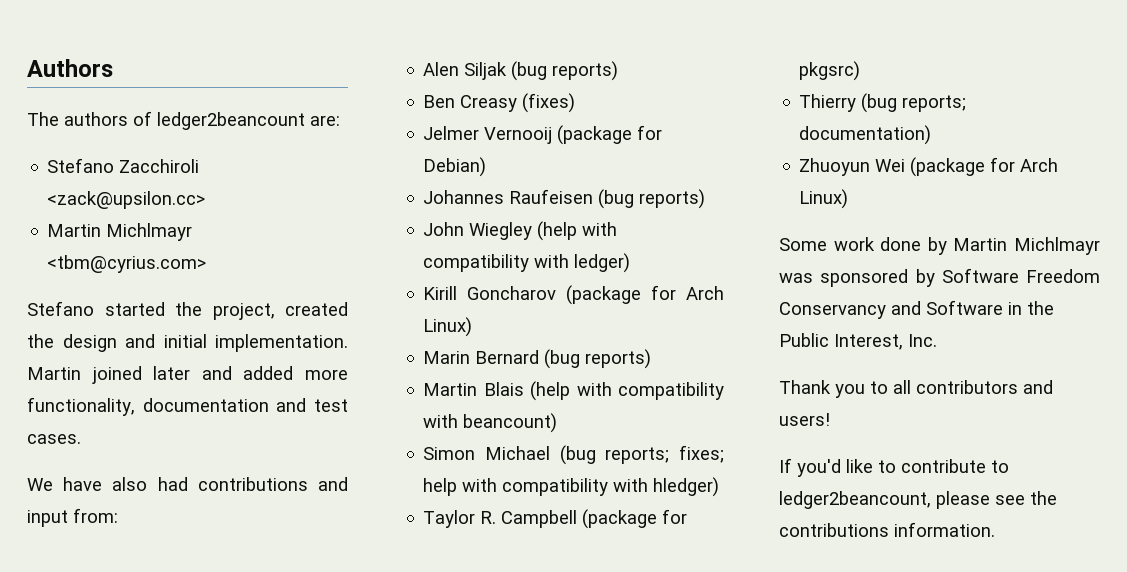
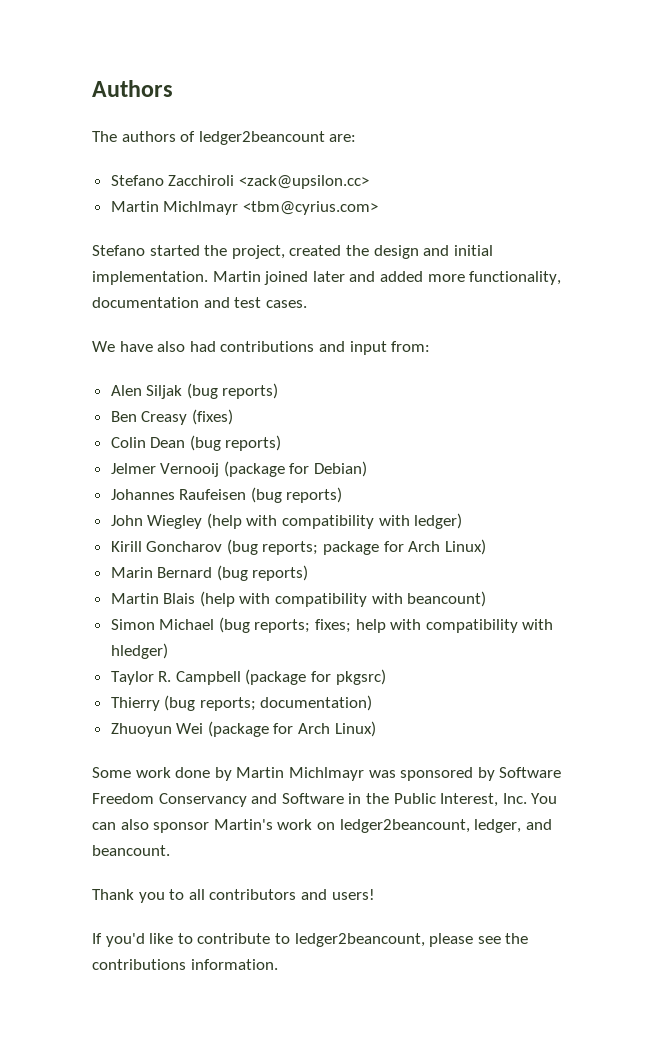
(576, 103) none -> [110,435,282,451] // Colin Dean (bug reports)
[566,285,642,305] (package -> [226,539,380,555] (bug reports; package
(937, 340) none -> [531,793,558,804] [92,819,552,833] [92,845,170,856] You can also sponsor Martin's work on ledger2beancount, ledger, and beancount.

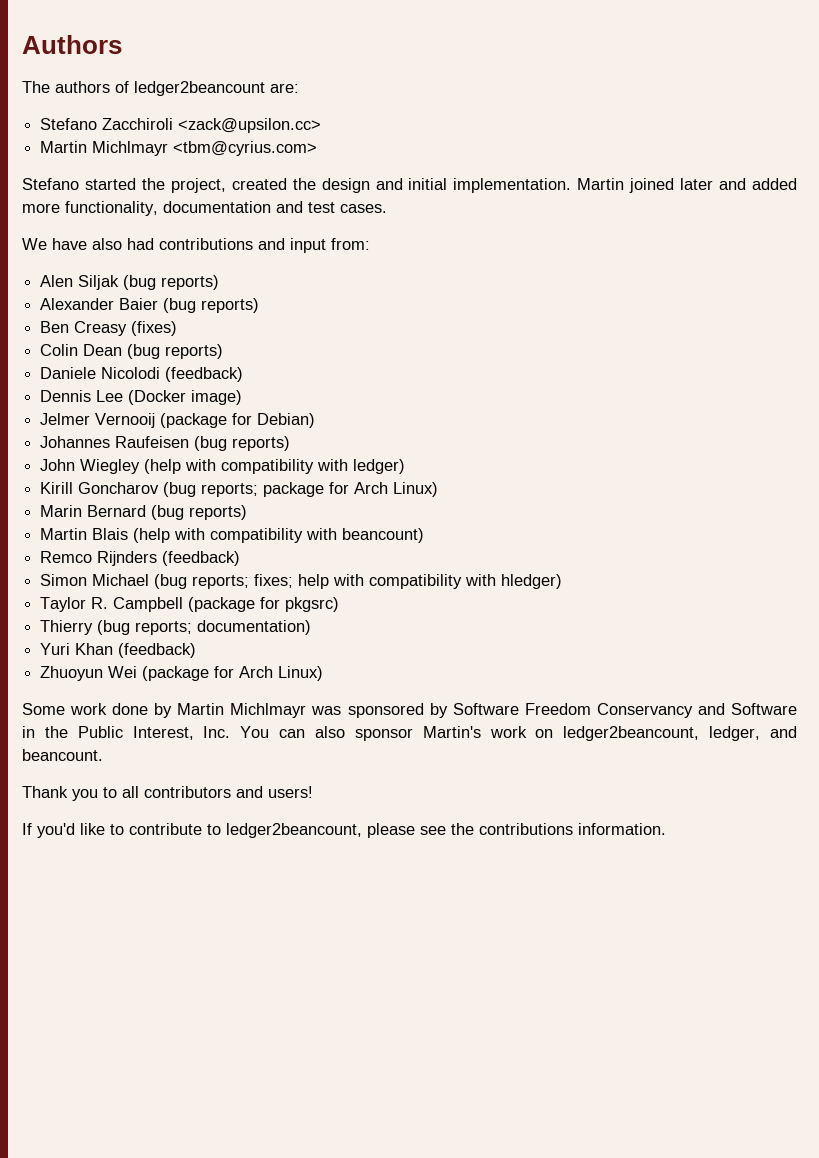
(279, 391) none -> [40,298,260,313] // Alexander Baier (bug reports)
(282, 443) none -> [40,367,244,382] [40,390,243,405] // Daniele Nicolodi (feedback) // Dennis Lee (Docker image)
(487, 599) none -> [40,551,241,566] // Remco Rĳnders (feedback)
(373, 703) none -> [40,643,197,658] // Yuri Khan (feedback)

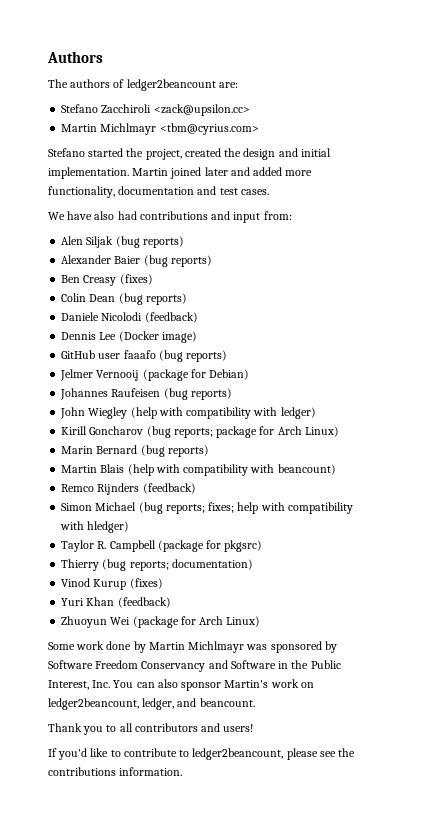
(243, 397) none -> [61,350,228,362] // GitHub user faaafo (bug reports)
(312, 627) none -> [61,578,163,590] // Vinod Kurup (fixes)

